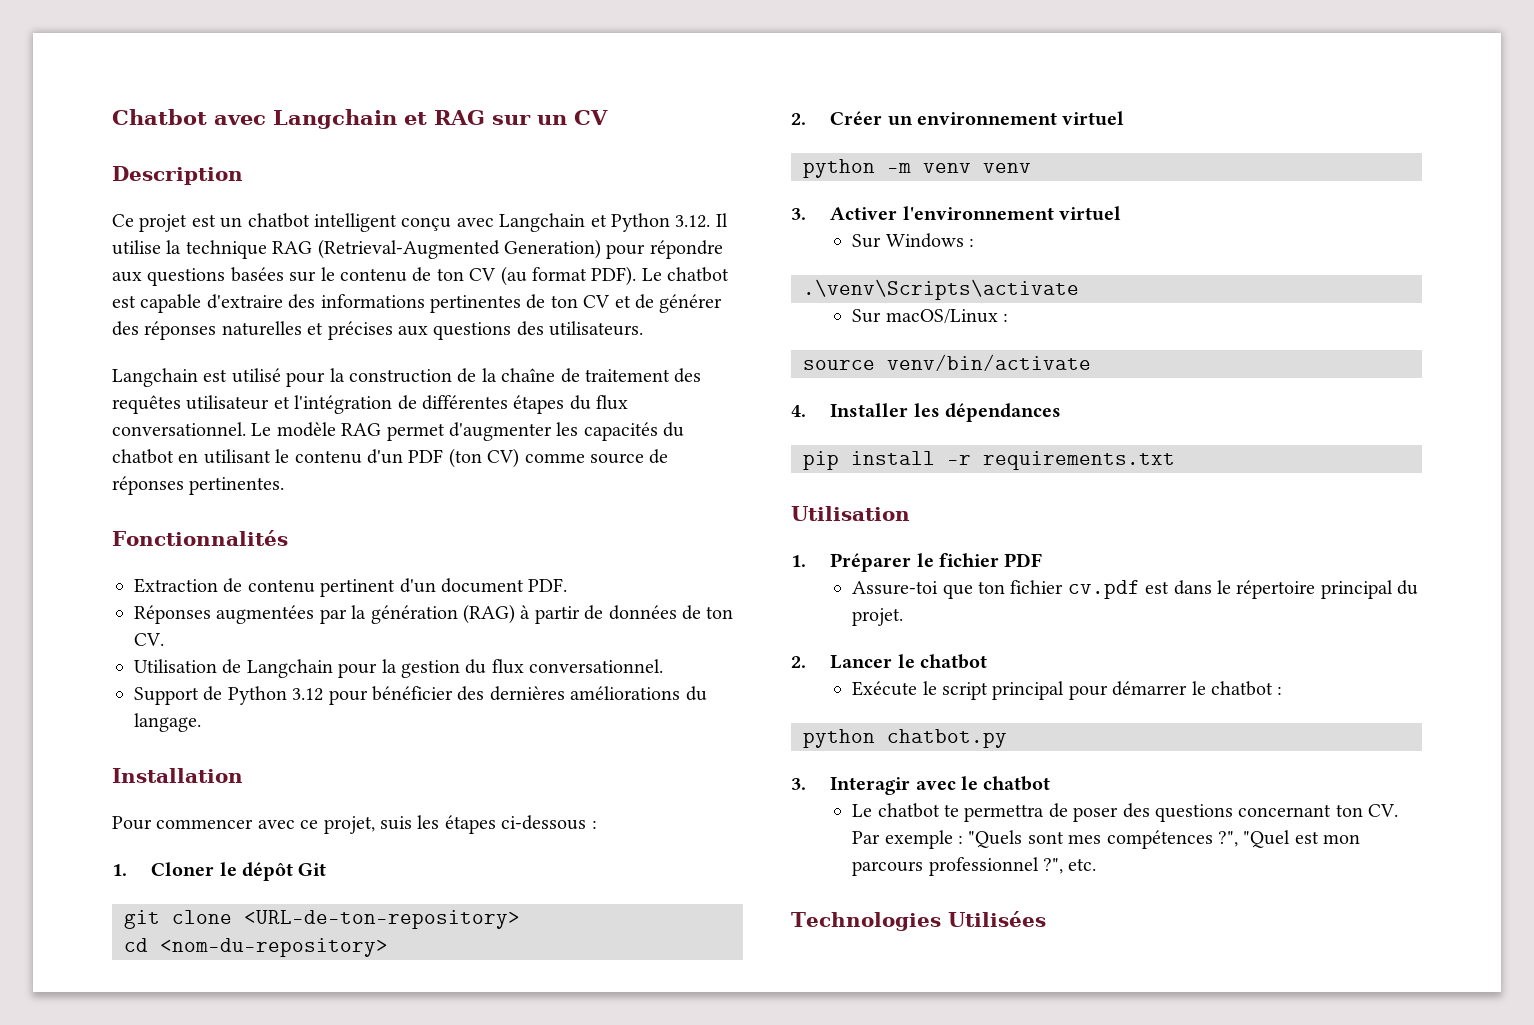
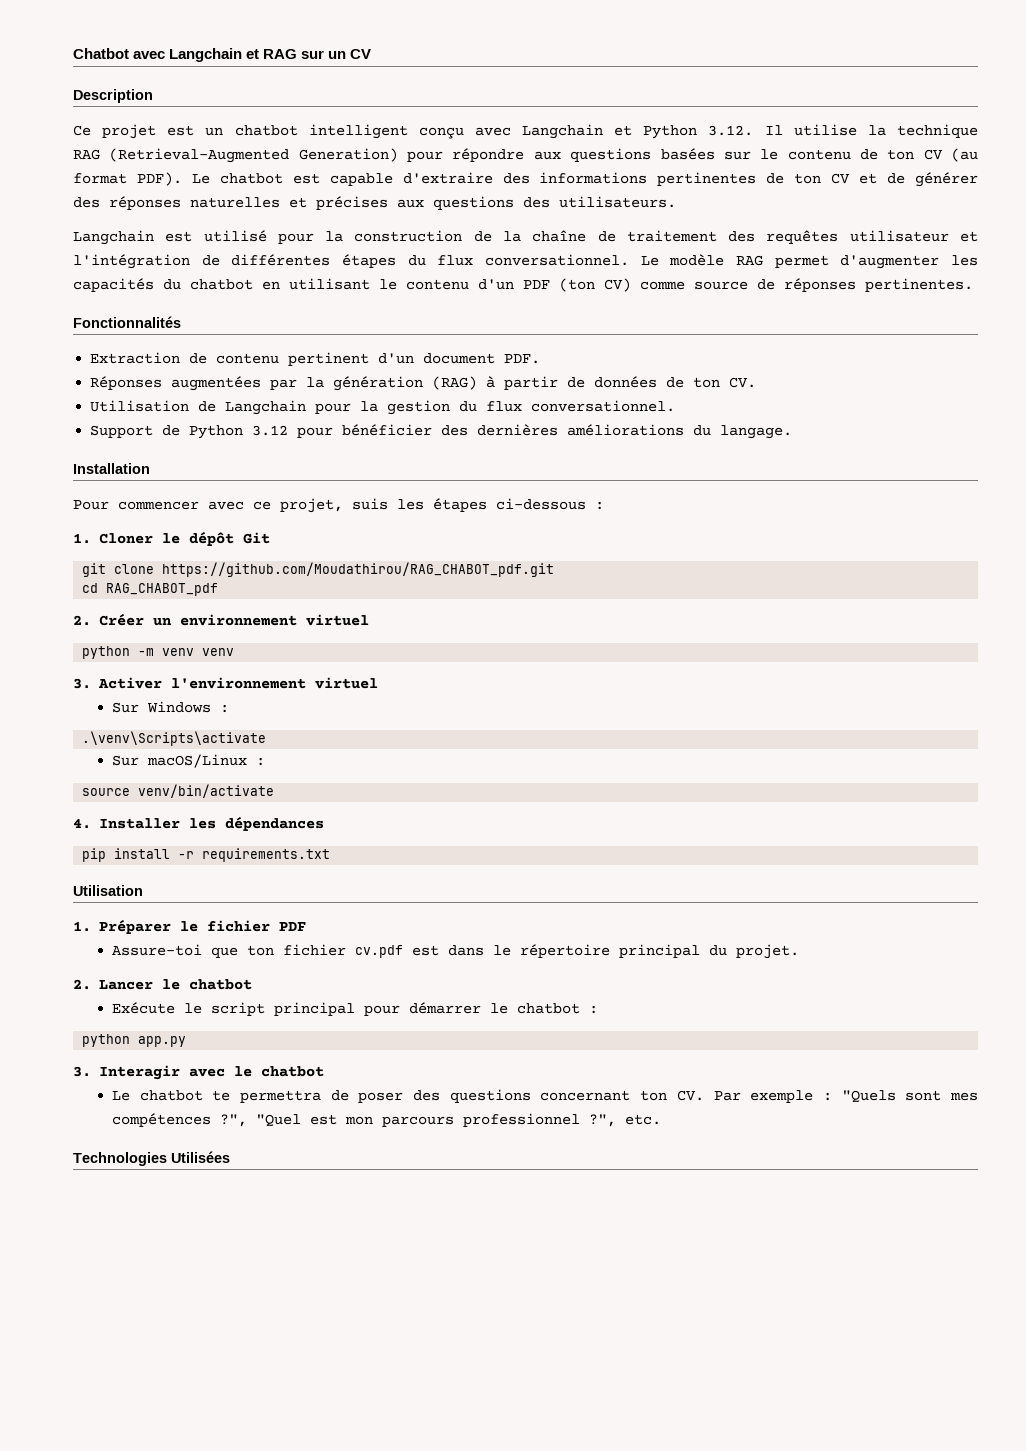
[244,910,520,929] <URL-de-ton-repository> -> [162,562,555,577] https://github.com/Moudathirou/RAG_CHABOT_pdf.git
[160,938,388,957] <nom-du-repository> -> [106,583,219,596] RAG_CHABOT_pdf
[887,729,1007,748] chatbot.py -> [138,1036,187,1047] app.py

